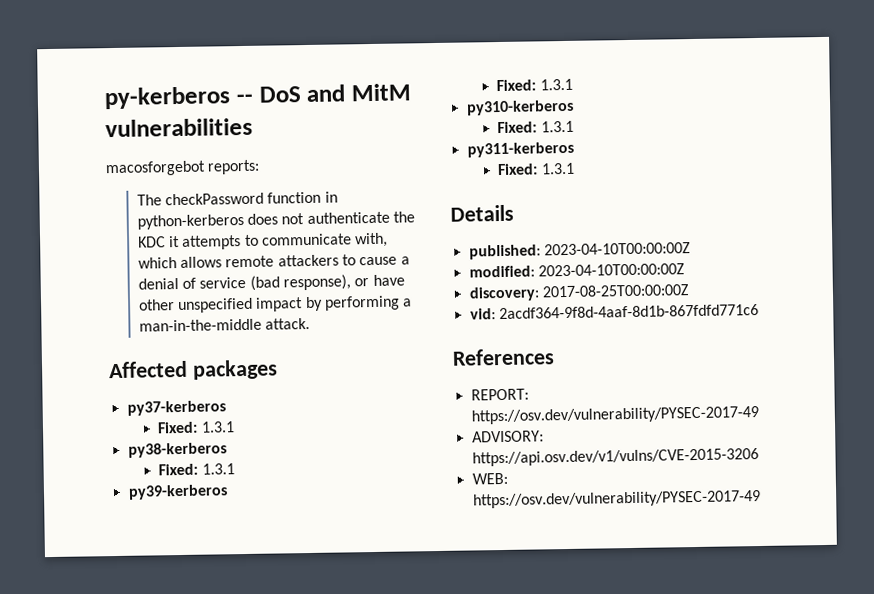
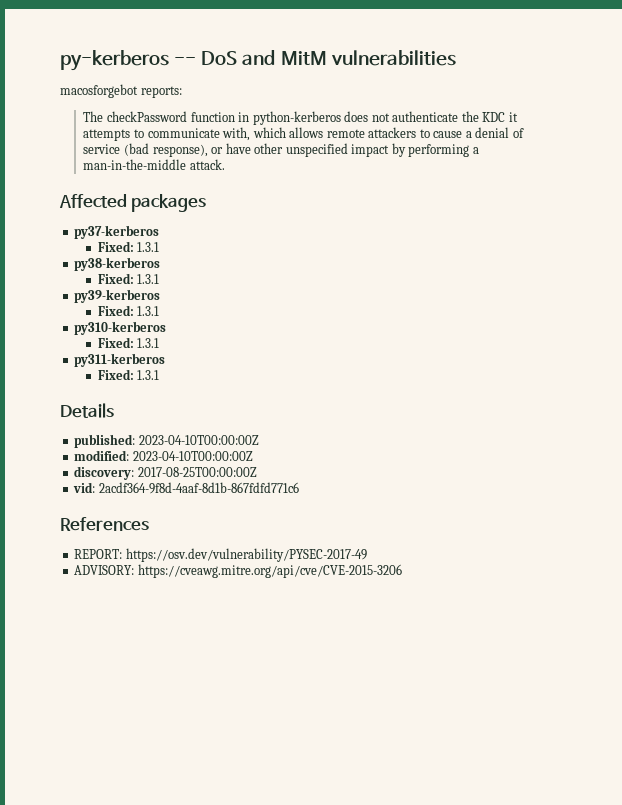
[471,448,759,467] [471,472,508,485] [472,490,761,509] https://api.osv.dev/v1/vulns/CVE-2015-3206 // WEB: https://osv.dev/vulnerability/PYSEC-2017-49 -> [137,564,402,578] https://cveawg.mitre.org/api/cve/CVE-2015-3206

